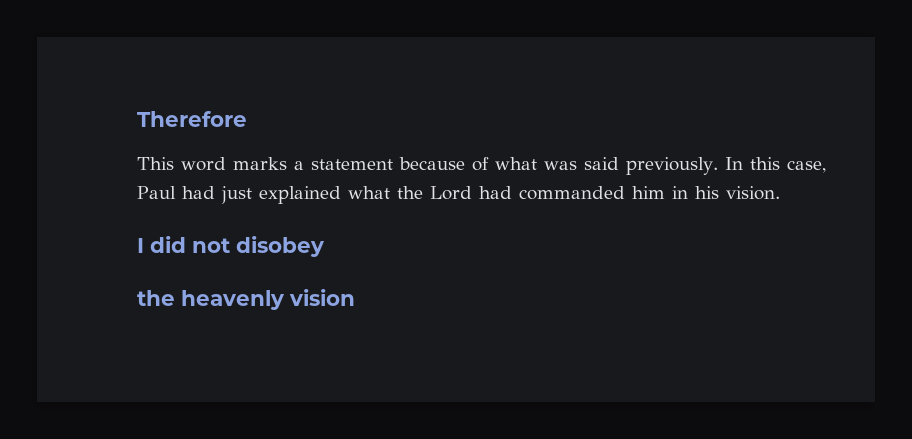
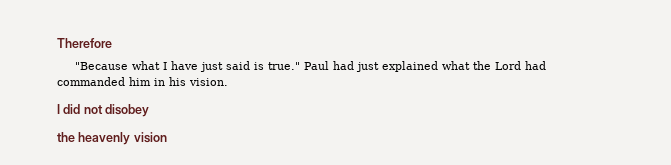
[137,157,826,175] This word marks a statement because of what was said previously. In this case, -> [75,61,301,72] "Because what I have just said is true."

